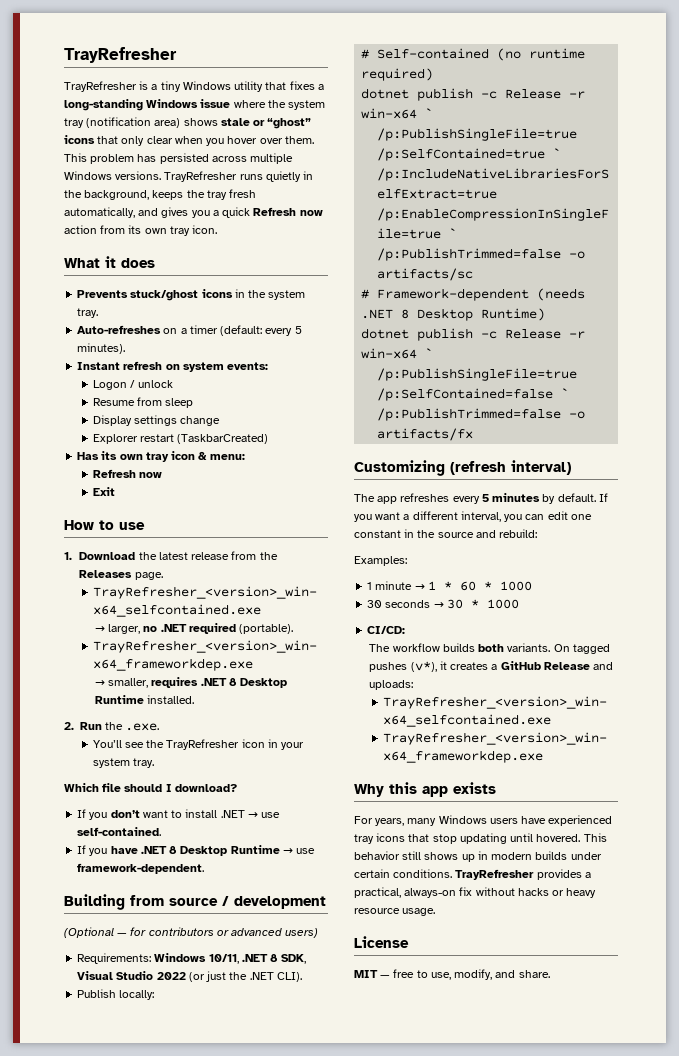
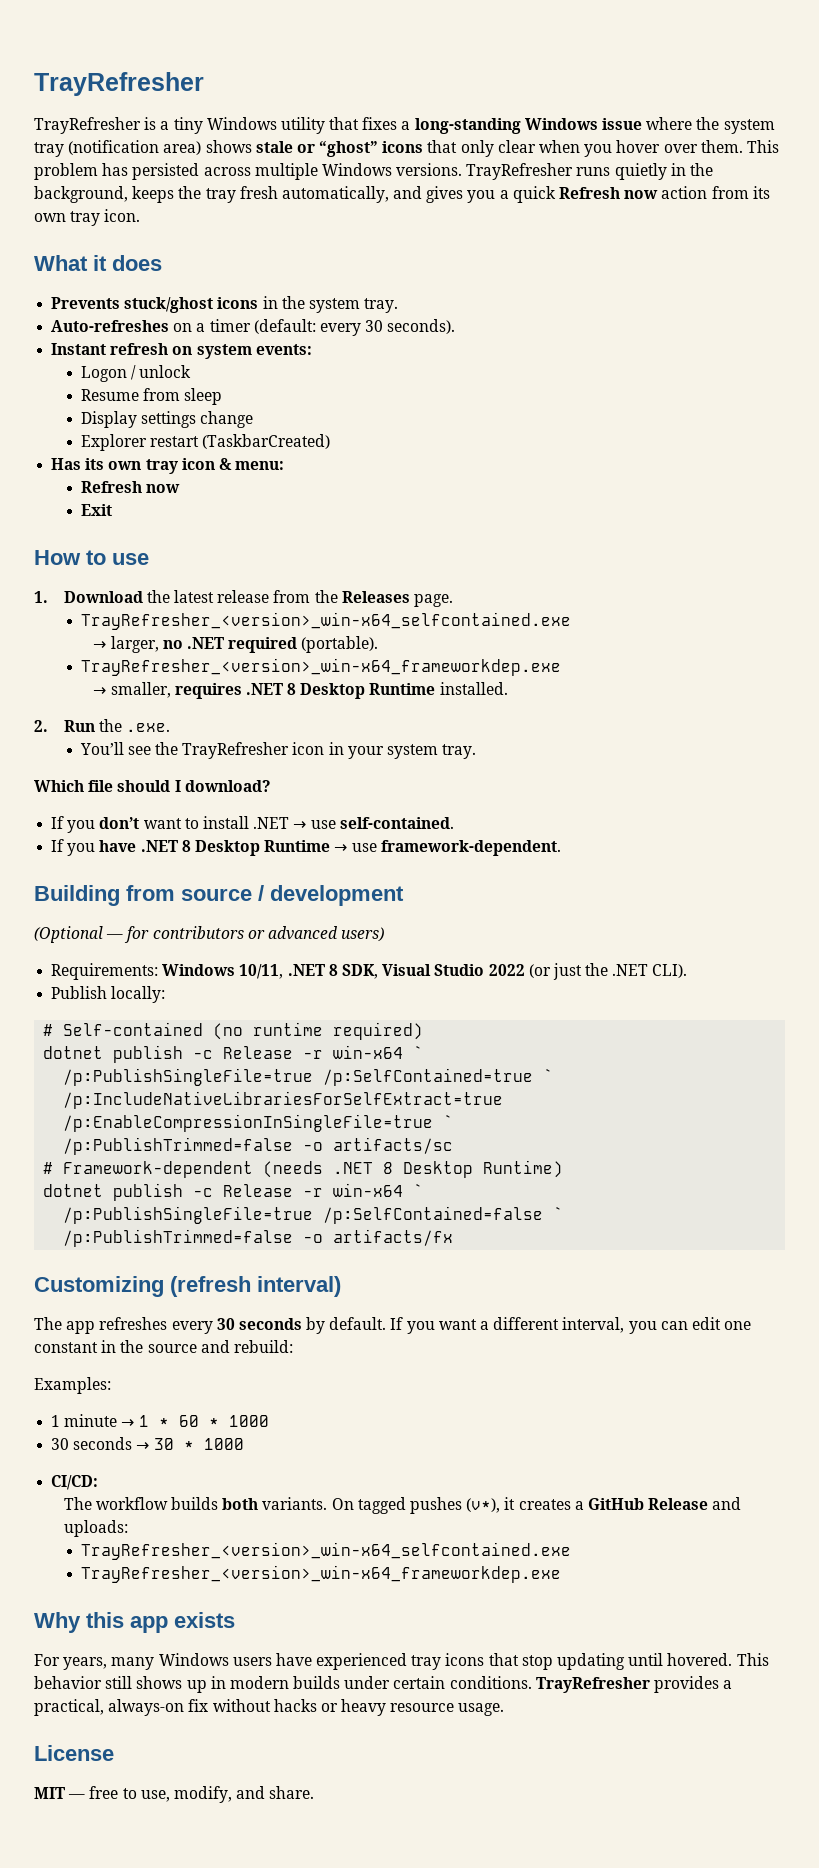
[294,326,302,334] [77,343,126,354] 5 minutes). -> [365,319,456,334] 30 seconds).
[481,493,541,502] 5 minutes -> [216,1318,302,1330] 30 seconds

